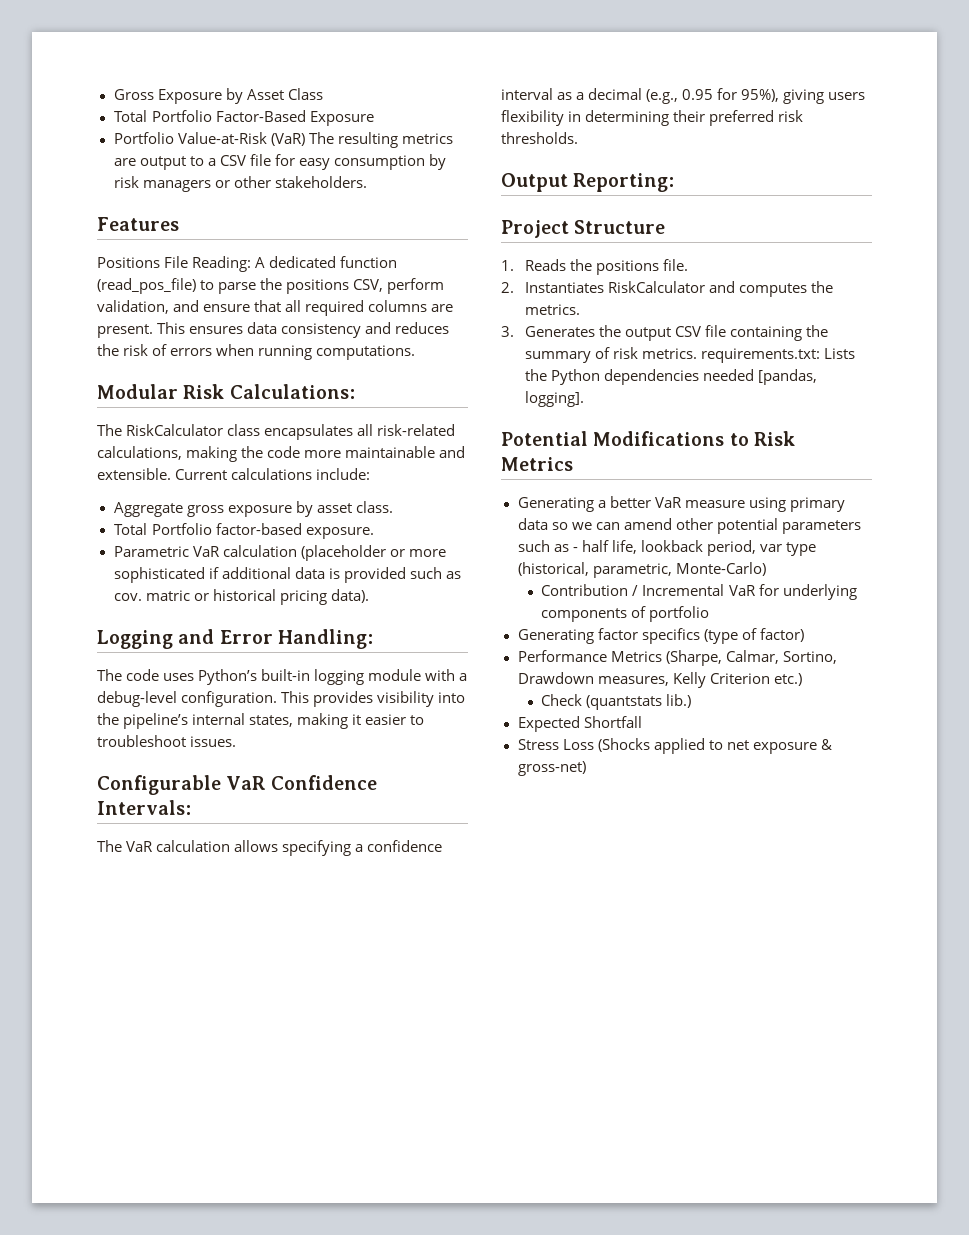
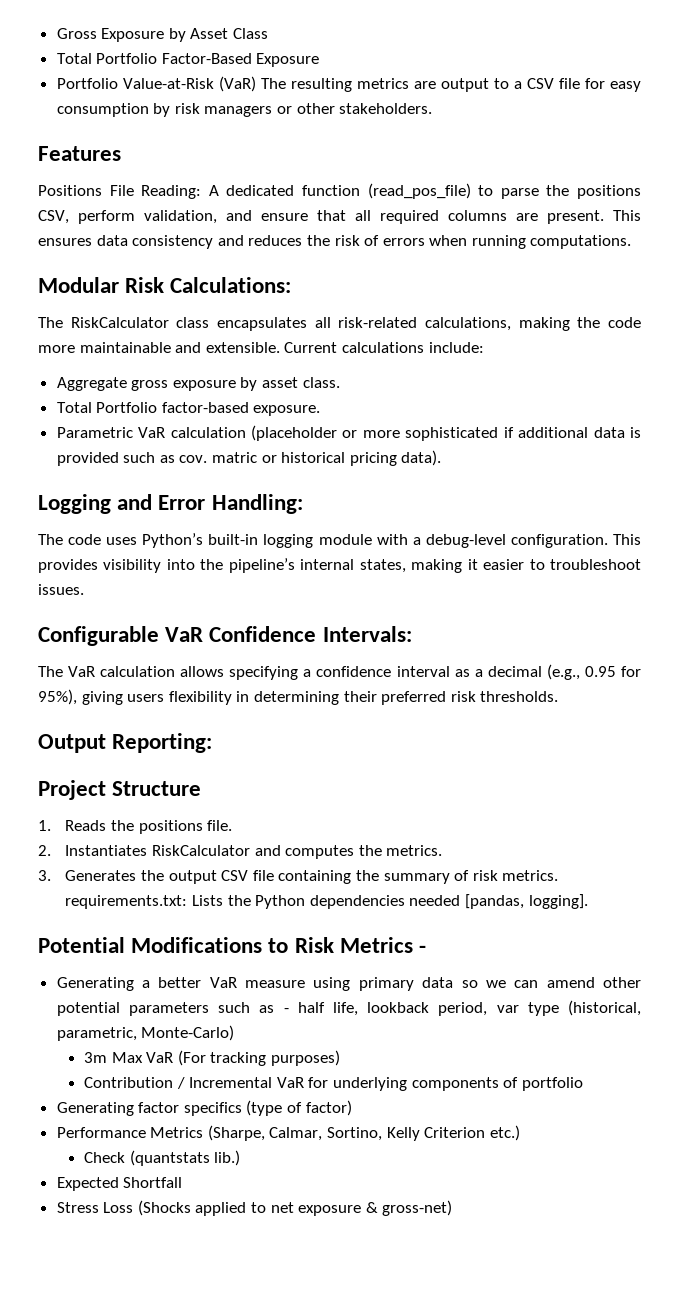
(573, 464) none -> [419,945,427,953] -
(766, 569) none -> [84,1050,341,1066] // 3m Max VaR (For tracking purposes)
[517,672,669,686] Drawdown measures, -> (383, 1134) none

